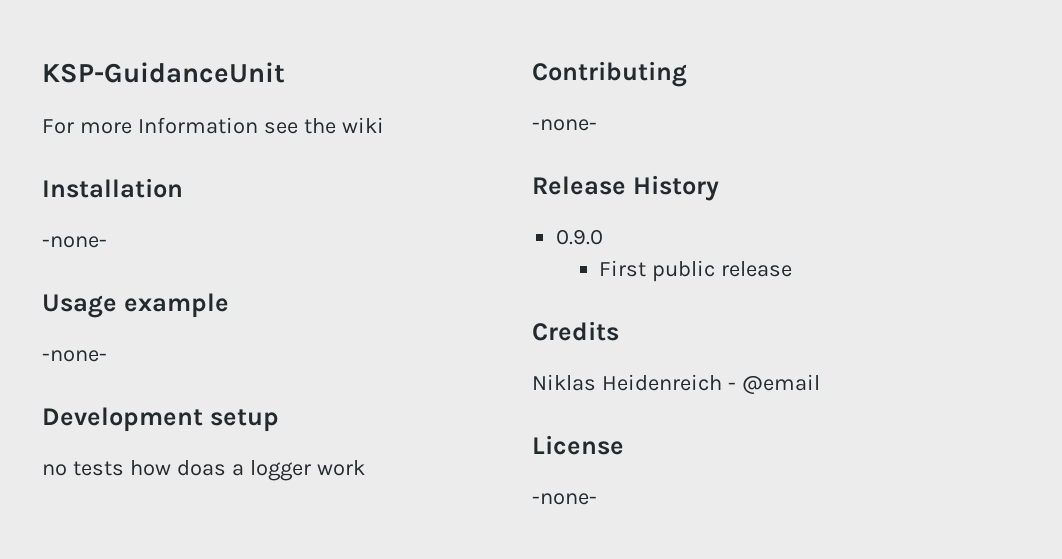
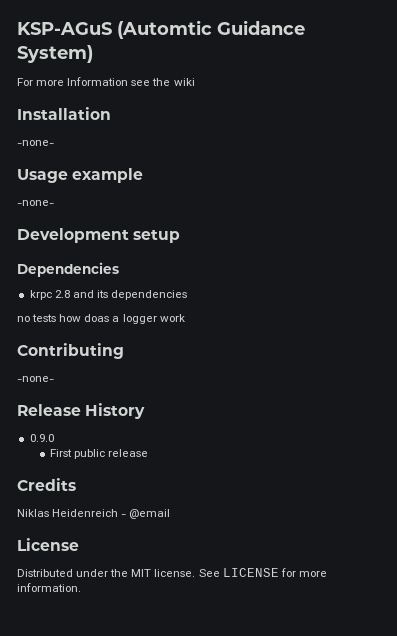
[42,62,285,83] KSP-GuidanceUnit -> [17,20,305,39] [17,45,93,63] KSP-AGuS (Automtic Guidance System)
(279, 420) none -> [17,262,119,277] [29,290,188,300] // Dependencies // krpc 2.8 and its dependencies
[532,493,597,505] -none- -> [17,568,327,577] [17,583,81,592] Distributed under the MIT license. See LICENSE for more information.

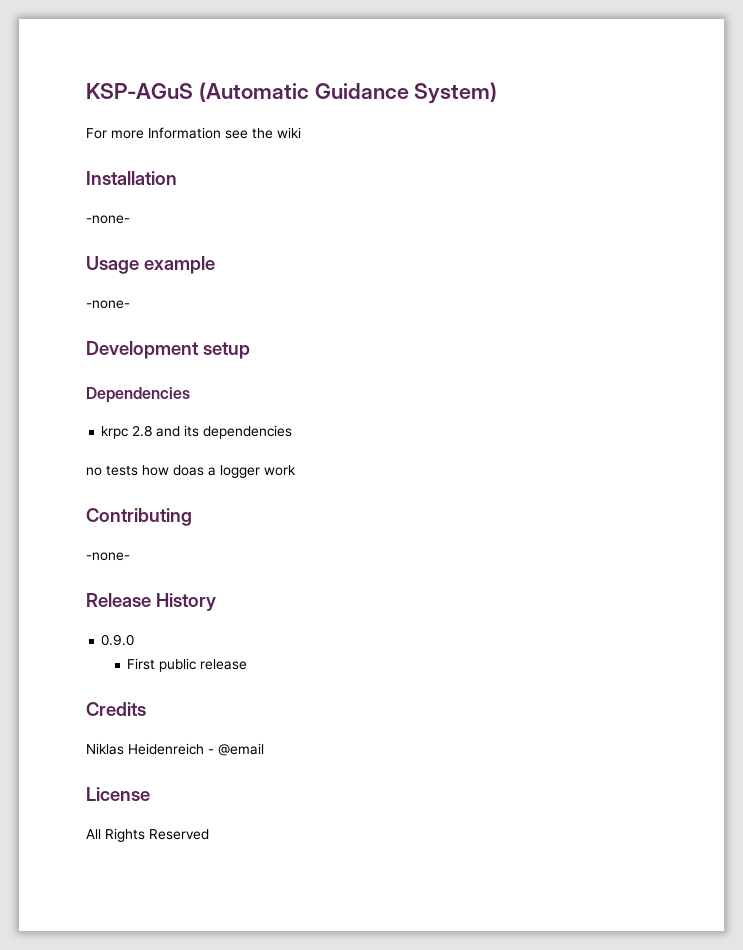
[117,20,212,39] (Automtic -> [198,82,309,102] (Automatic
[17,568,327,577] [17,583,81,592] Distributed under the MIT license. See LICENSE for more information. -> [86,828,209,842] All Rights Reserved

